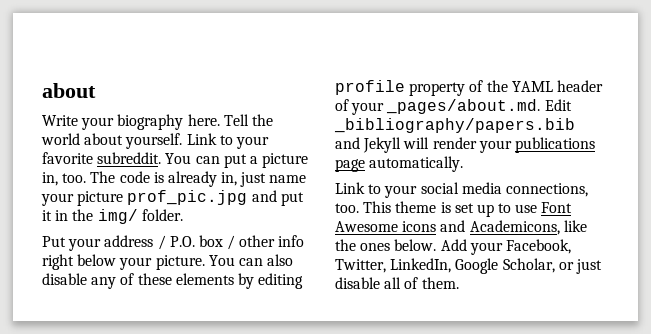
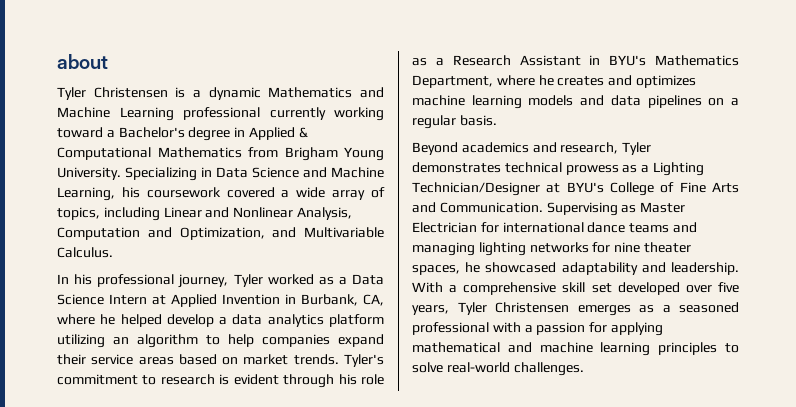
[42,114,273,130] [41,133,269,149] [42,152,309,168] [42,171,307,187] [41,190,304,206] [42,209,183,224] [42,235,305,251] [42,254,294,270] [42,273,304,289] [335,80,603,96] [335,99,572,115] [334,118,575,133] [335,137,595,153] [335,156,464,172] [335,182,588,198] [335,201,573,217] [335,220,587,235] [335,239,571,255] [335,258,602,274] [335,277,459,289] Write your biography here. Tell the world about yourself. Link to your favorite subreddit. You can put a picture in, too. The code is already in, just name your picture prof_pic.jpg and put it in the img/ folder. // Put your address / P.O. box / other info right below your picture. You can also disable any of these elements by editing profile property of the YAML header of your _pages/about.md. Edit _bibliography/papers.bib and Jekyll will render your publications page automatically. // Link to your social media connections, too. This theme is set up to use Font Awesome icons and Academicons, like the ones below. Add your Facebook, Twitter, LinkedIn, Google Scholar, or just disable all of them. -> [57,87,384,100] [57,107,384,121] [57,127,308,141] [57,147,384,161] [57,167,384,181] [57,187,385,201] [57,207,352,221] [57,227,384,240] [57,247,113,258] [57,274,384,288] [57,294,384,307] [57,314,384,327] [57,334,384,348] [57,354,384,367] [57,374,384,388] [412,55,739,66] [412,75,696,88] [412,95,739,109] [412,115,497,129] [412,142,652,155] [412,162,704,176] [412,182,739,196] [412,202,686,216] [412,222,697,233] [412,242,691,256] [412,262,739,275] [412,282,739,295] [412,302,739,316] [412,322,663,336] [412,342,739,356] [412,362,584,376] Tyler Christensen is a dynamic Mathematics and Machine Learning professional currently working toward a Bachelor's degree in Applied & Computational Mathematics from Brigham Young University. Specializing in Data Science and Machine Learning, his coursework covered a wide array of topics, including Linear and Nonlinear Analysis, Computation and Optimization, and Multivariable Calculus. // In his professional journey, Tyler worked as a Data Science Intern at Applied Invention in Burbank, CA, where he helped develop a data analytics platform utilizing an algorithm to help companies expand their service areas based on market trends. Tyler's commitment to research is evident through his role as a Research Assistant in BYU's Mathematics Department, where he creates and optimizes machine learning models and data pipelines on a regular basis. // Beyond academics and research, Tyler demonstrates technical prowess as a Lighting Technician/Designer at BYU's College of Fine Arts and Communication. Supervising as Master Electrician for international dance teams and managing lighting networks for nine theater spaces, he showcased adaptability and leadership. With a comprehensive skill set developed over five years, Tyler Christensen emerges as a seasoned professional with a passion for applying mathematical and machine learning principles to solve real-world challenges.

